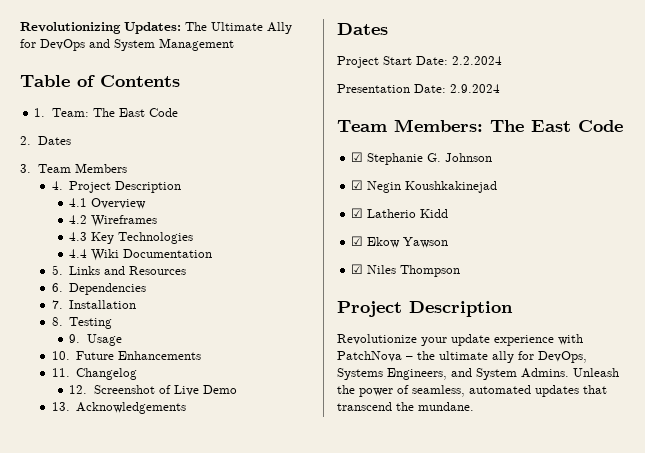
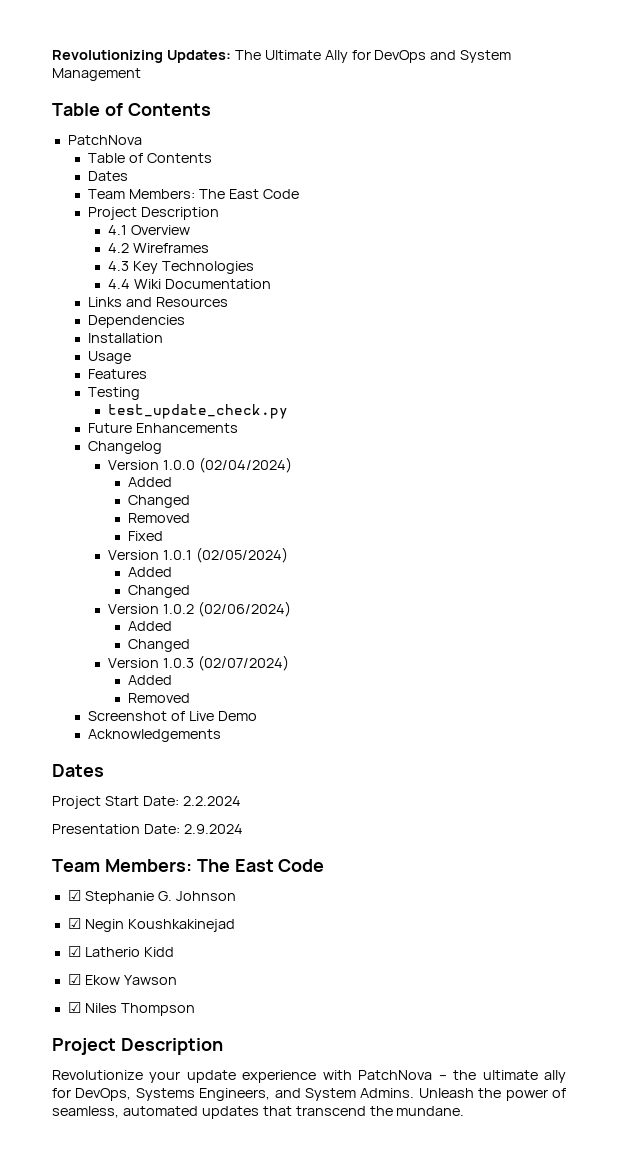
[34,108,178,117] [20,136,71,145] [20,163,127,173] [51,181,63,190] 1. Team: The East Code // 2. Dates // 3. Team Members // 4. -> [67,135,142,145] [87,153,212,163] [87,171,128,181] [87,189,299,199] PatchNova // Table of Contents // Dates // Team Members: The East Code //
[51,265,63,275] 5. -> (271, 284) none
[51,283,63,292] 6. -> (228, 302) none
[51,300,63,309] 7. -> (185, 321) none
[51,317,63,326] 8. -> [87,351,131,364] [87,369,147,379] Usage // Features //
[69,334,122,346] [51,351,70,360] 9. Usage // 10. -> [107,404,288,419] test_update_check.py //
[51,368,70,377] 11. -> (238, 428) none
[69,385,88,394] 12. -> [107,457,292,473] [127,477,172,487] [127,495,190,508] [127,513,190,523] [127,531,163,541] [107,547,288,563] [127,567,172,577] [127,585,190,598] [107,601,291,617] [127,621,172,631] [127,639,190,652] [107,655,289,671] [127,675,172,685] [127,693,190,703] Version 1.0.0 (02/04/2024) // Added // Changed // Removed // Fixed // Version 1.0.1 (02/05/2024) // Added // Changed // Version 1.0.2 (02/06/2024) // Added // Changed // Version 1.0.3 (02/07/2024) // Added // Removed //
[51,402,70,411] 13. -> (257, 716) none

